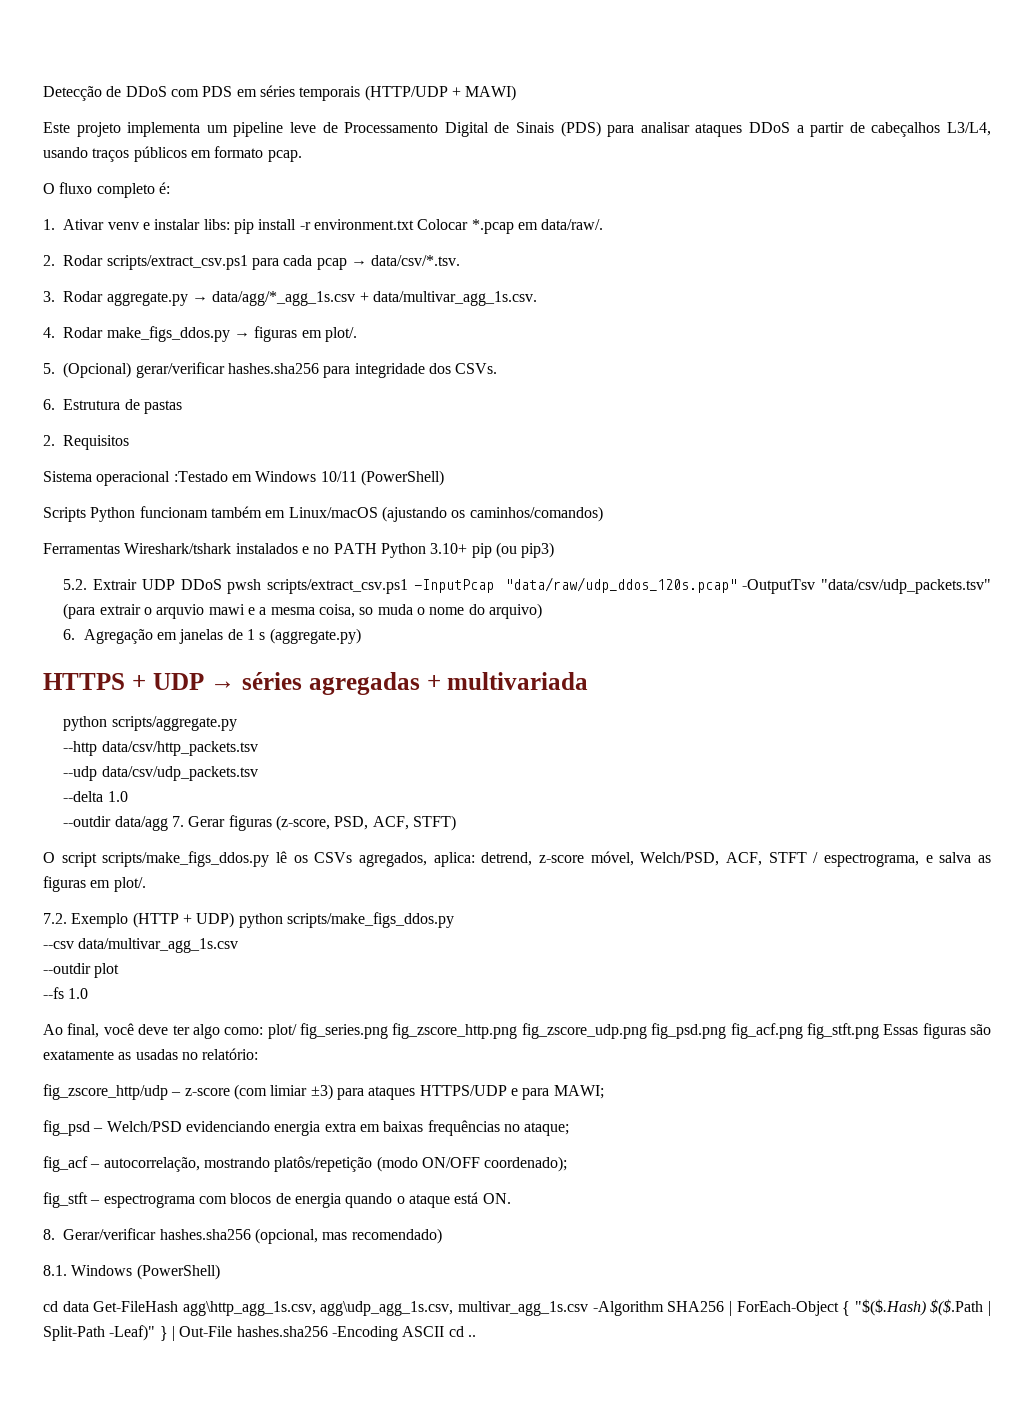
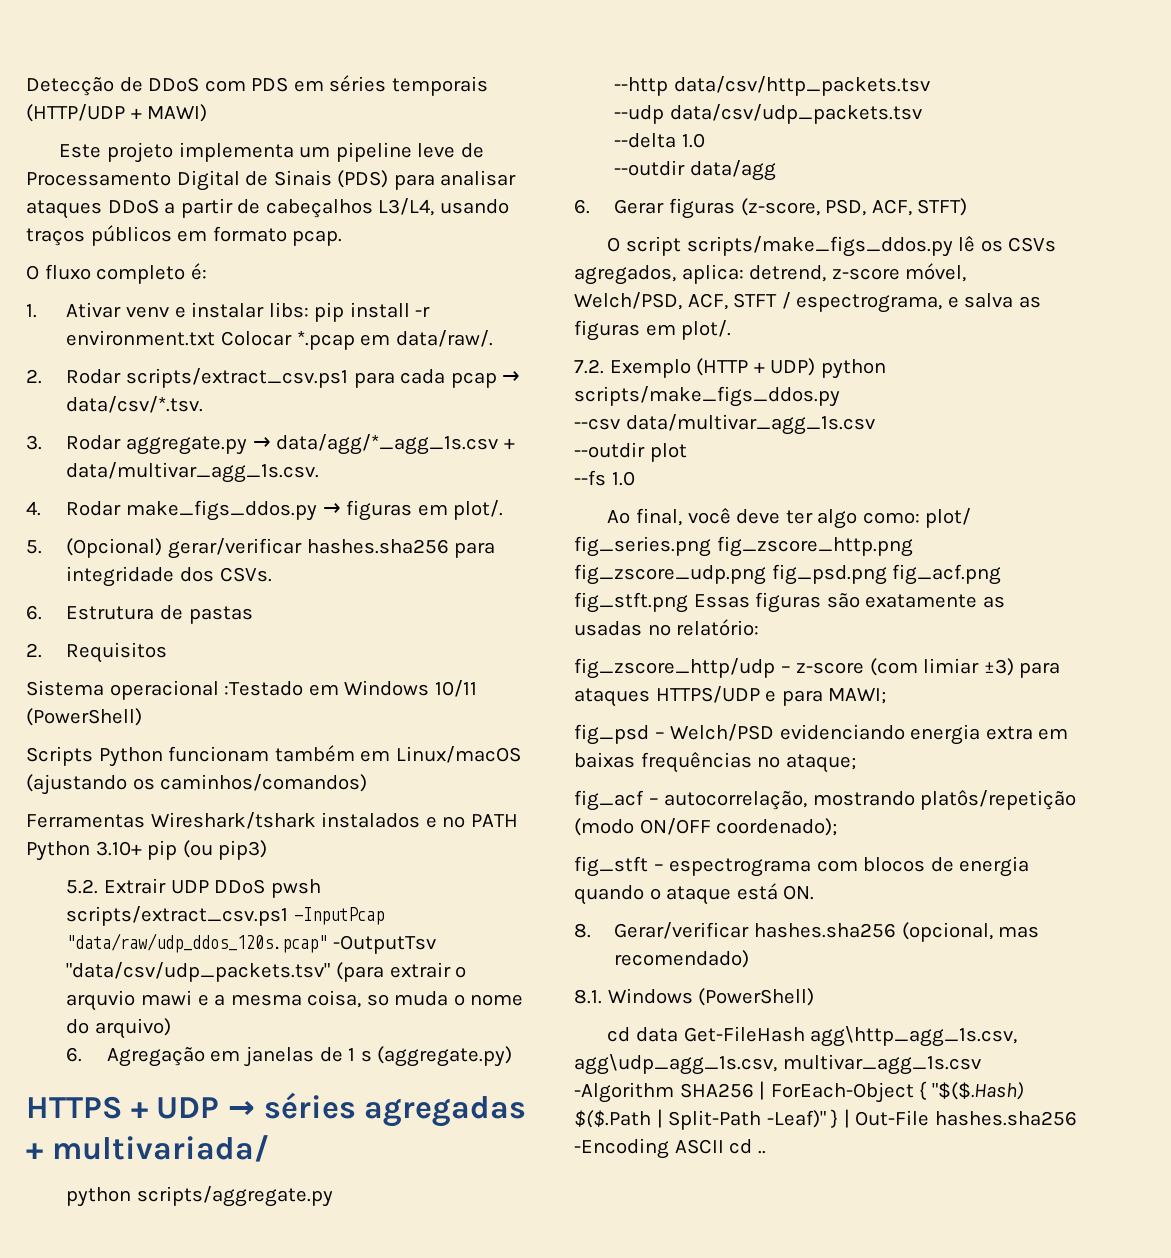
[447,672,589,690] multivariada -> [51,1135,269,1162] multivariada/
[172,816,185,827] 7. -> [574,199,590,214] // 6.

